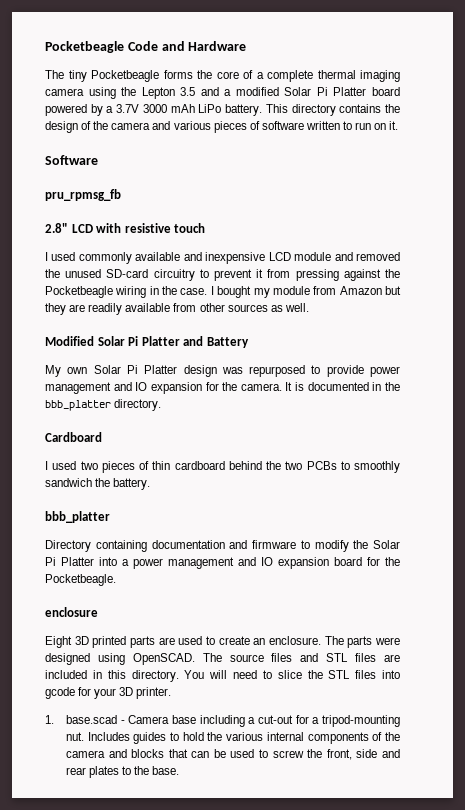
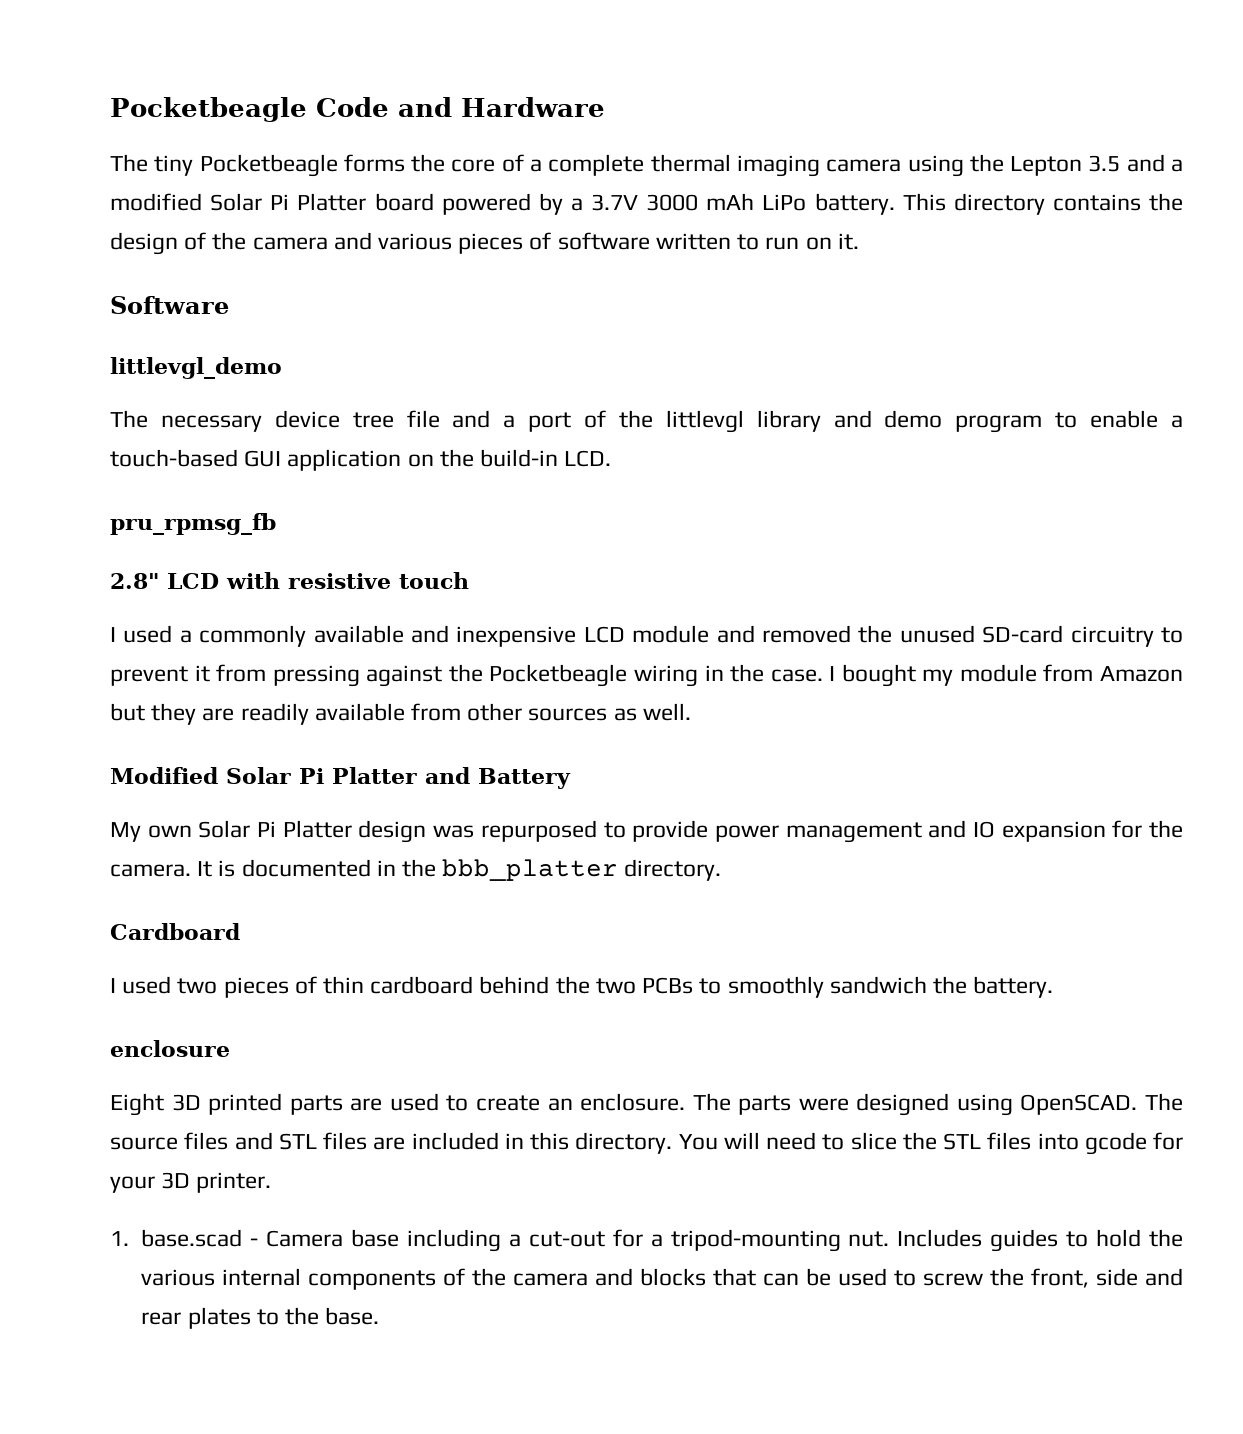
(98, 160) none -> [110,357,282,379] [110,410,1183,433] [110,449,612,471] // littlevgl_demo // The necessary device tree file and a port of the littlevgl library and demo program to enable a touch-based GUI application on the build-in LCD.
(76, 256) none -> [179,630,192,643] a
[45,511,110,523] [45,540,400,552] [45,557,400,569] [45,574,116,586] // bbb_platter // Directory containing documentation and firmware to modify the Solar Pi Platter into a power management and IO expansion board for the Pocketbeagle. -> (1054, 987) none

